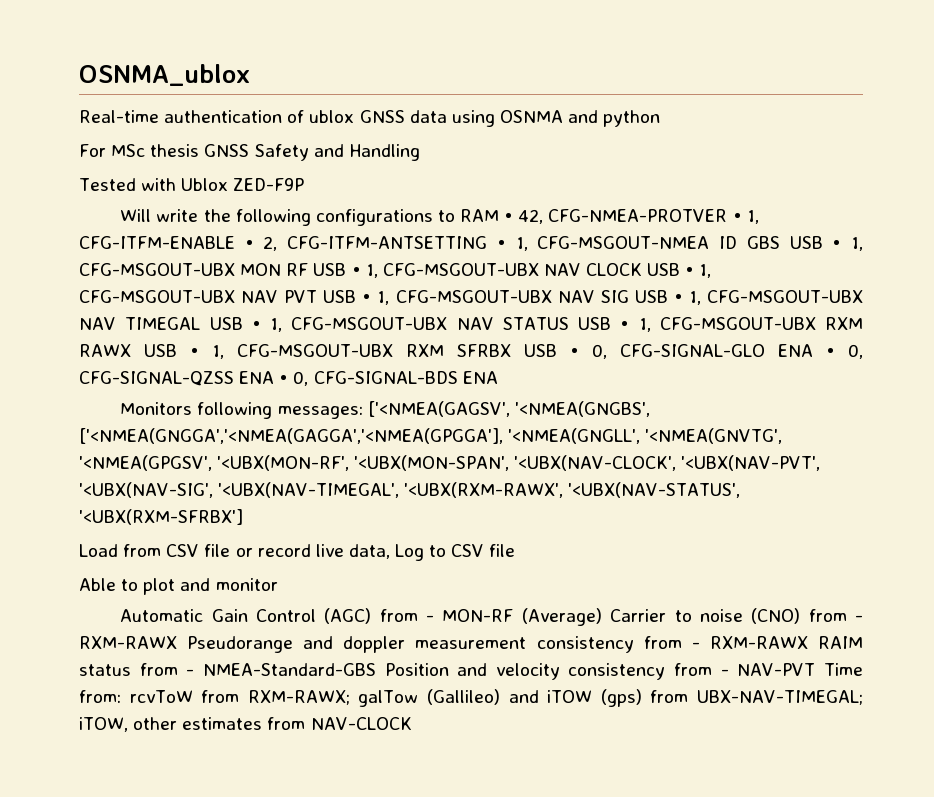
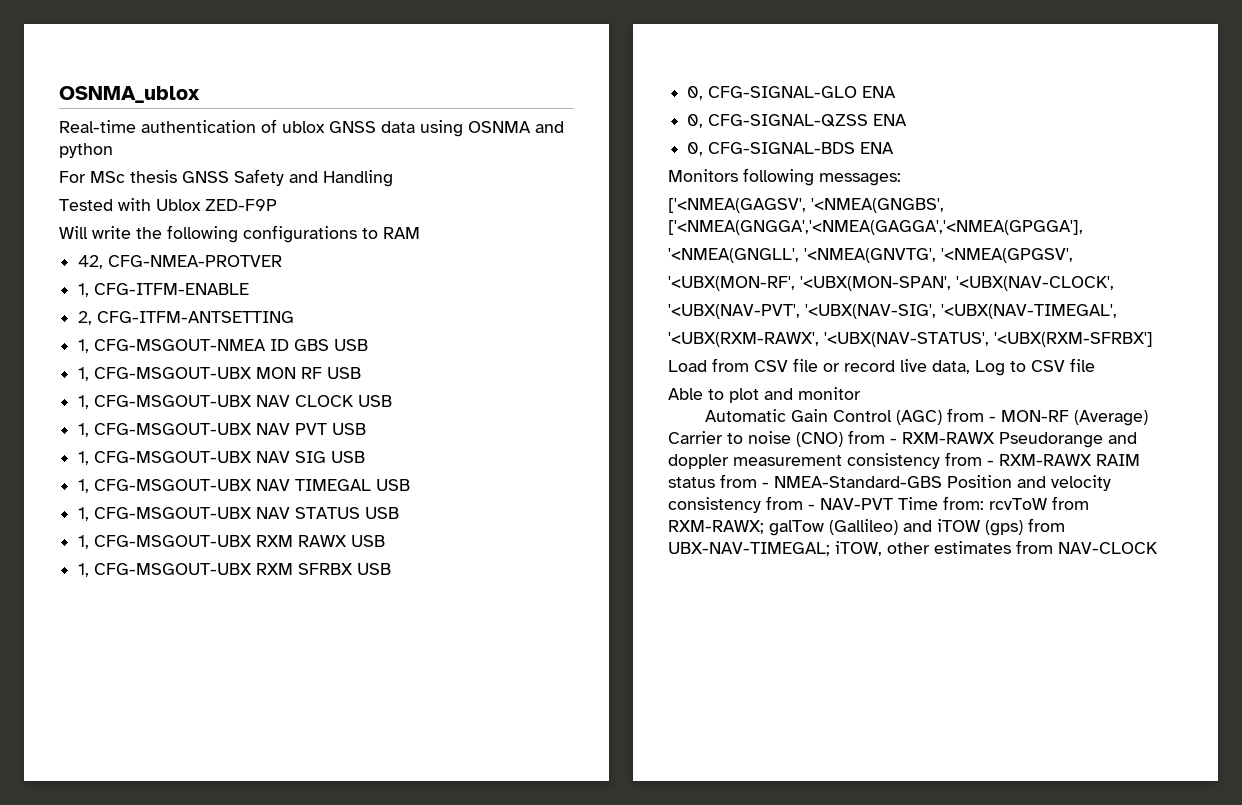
[504,213,514,222] • -> (420, 233) //
[732,213,742,222] • -> (283, 261) //
[244,240,254,249] • -> (250, 289) //
[496,240,506,249] • -> (295, 317) //
[832,240,842,249] • -> (369, 345) //
[351,267,361,276] • -> (362, 373) //
[685,267,695,276] • -> (393, 401) //
[362,294,372,303] • -> (367, 429) //
[673,294,683,303] • -> (366, 457) //
[251,321,261,330] • -> (411, 485) //
[620,321,630,330] • -> (400, 513) //
[190,348,200,357] • -> (386, 541) //
[569,348,579,357] • -> (392, 569) //
[825,348,835,357] • -> (897, 92) //
[279,375,289,384] • -> (908, 120) //
(363, 412) none -> (901, 179) //
(503, 436) none -> (1083, 227) //
(212, 463) none -> (1073, 255) //
(677, 463) none -> (1114, 283) //
(400, 490) none -> (1117, 311) //

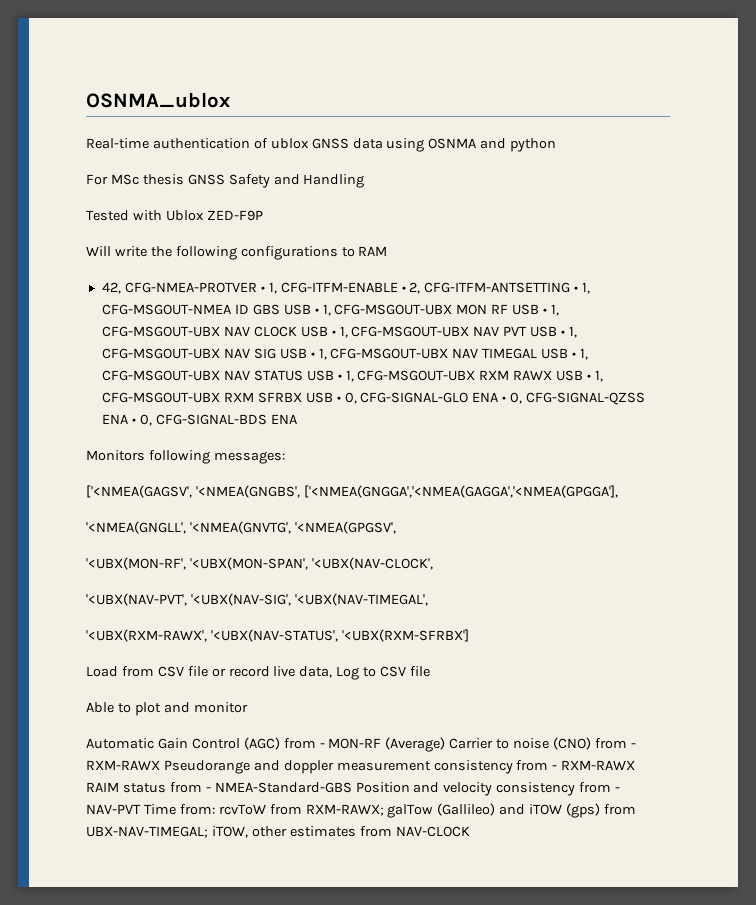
(283, 261) // -> [260,286,265,292] •
(250, 289) // -> [401,286,406,292] •
(295, 317) // -> [574,286,579,292] •
(369, 345) // -> [314,308,319,314] •
(362, 373) // -> [543,308,548,314] •
(393, 401) // -> [331,330,336,336] •
(367, 429) // -> [561,330,566,336] •
(366, 457) // -> [310,352,315,358] •
(411, 485) // -> [572,352,577,358] •
(400, 513) // -> [337,374,342,380] •
(386, 541) // -> [587,374,592,380] •
(392, 569) // -> [336,396,341,402] •
(897, 92) // -> [502,396,507,402] •
(908, 120) // -> [131,418,136,424] •

